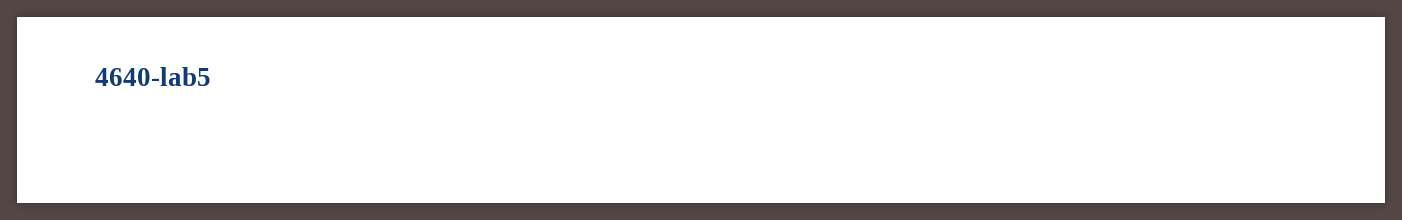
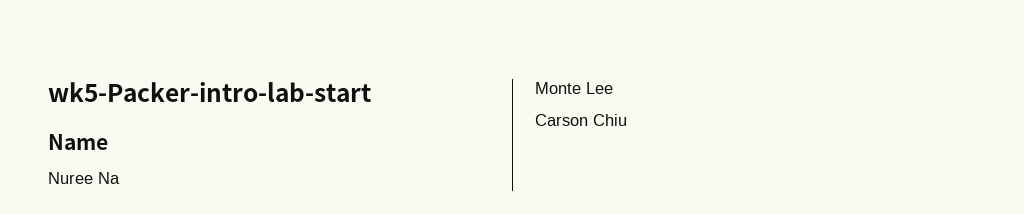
[95,67,211,86] 4640-lab5 -> [48,82,371,102] [48,134,108,150] [48,172,120,184] [535,82,613,94] [535,114,627,126] wk5-Packer-intro-lab-start // Name // Nuree Na // Monte Lee // Carson Chiu

